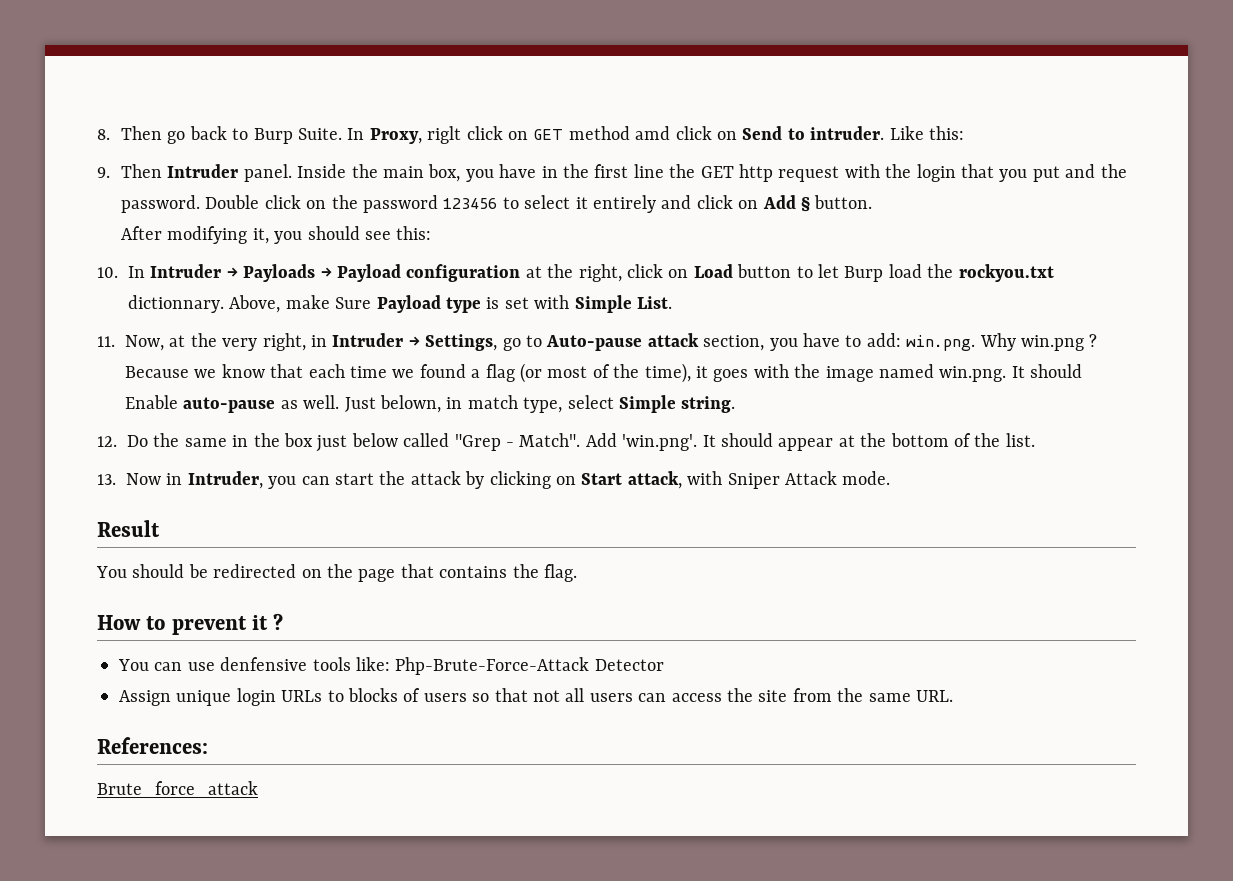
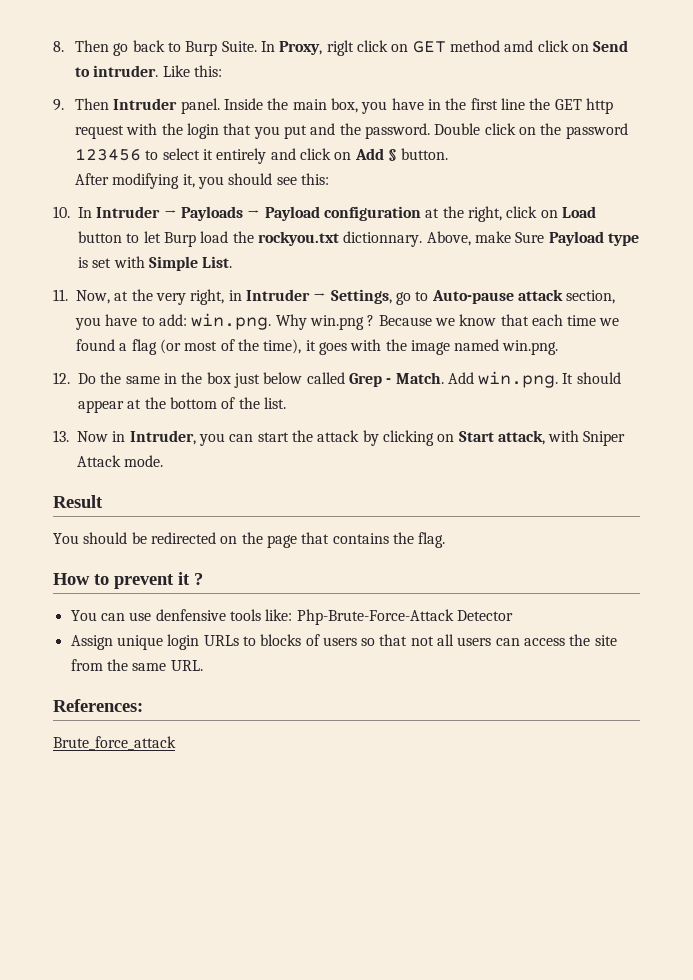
[1011,364,1083,378] [125,395,736,413] It should Enable auto-pause as well. Just belown, in match type, select Simple string. -> (559, 347) none
[454,433,698,451] "Grep - Match". Add 'win.png'. -> [348,371,559,388] Grep - Match. Add win.png.

